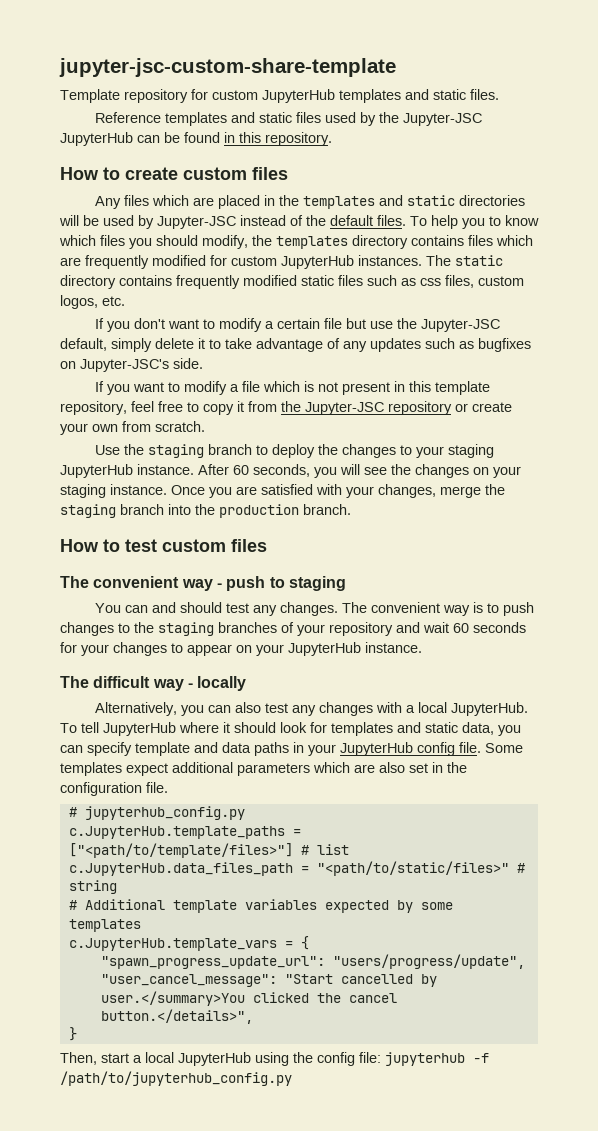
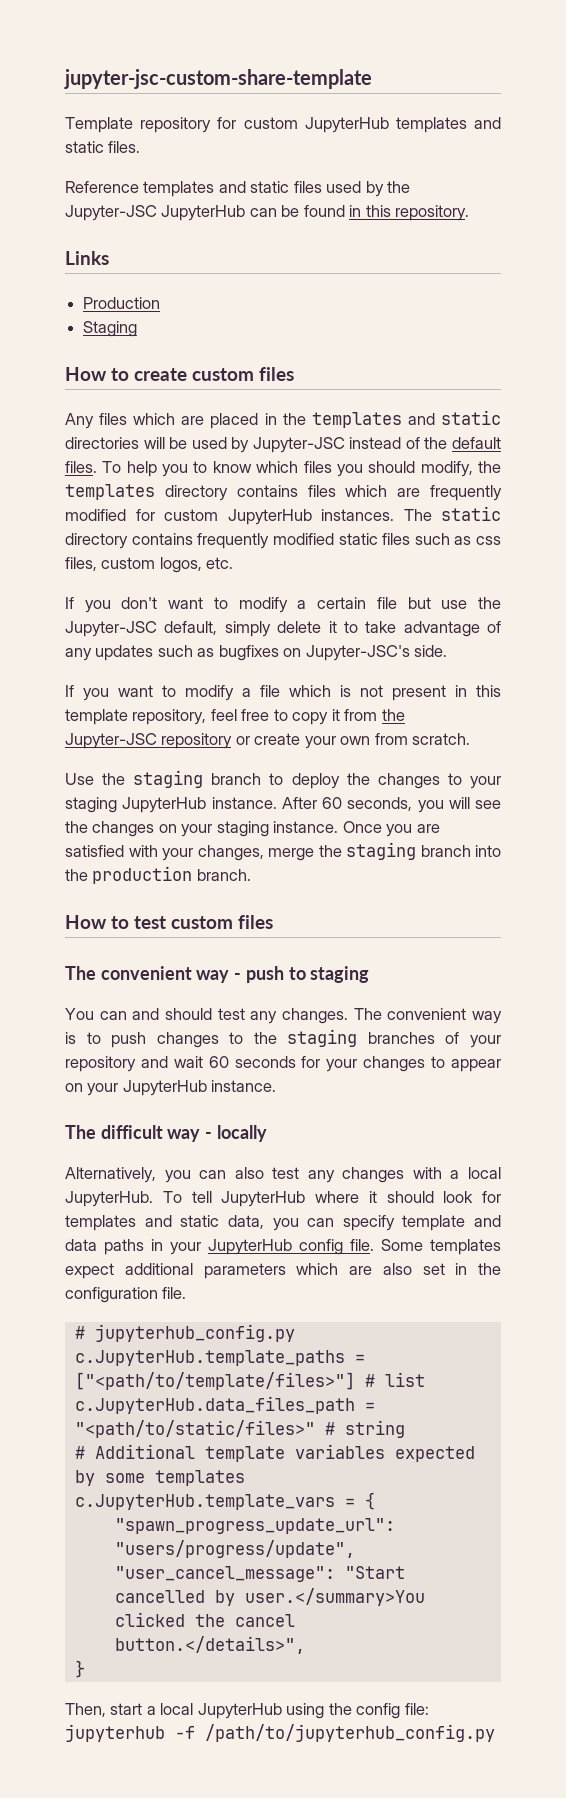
(332, 139) none -> [65,251,109,265] [83,297,161,309] [83,321,138,337] // Links // Production // Staging

